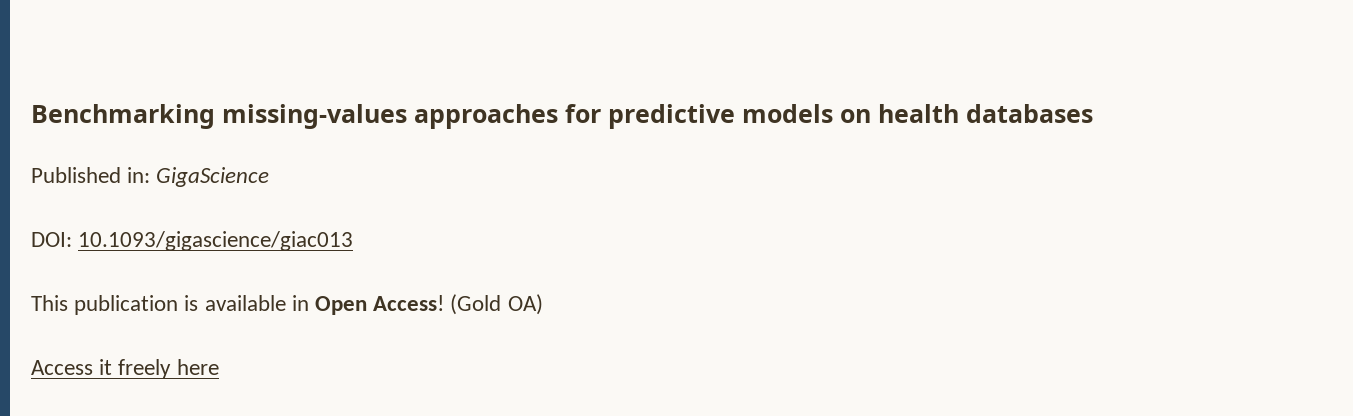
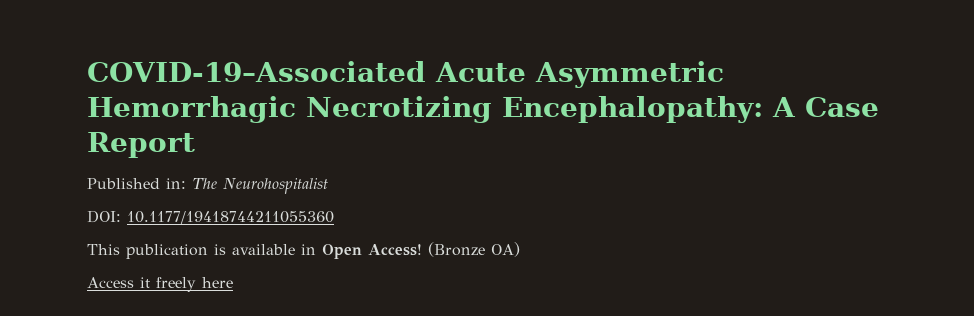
[31,104,1093,129] Benchmarking missing-values approaches for predictive models on health databases -> [87,61,725,88] [87,96,879,123] [87,132,195,158] COVID-19–Associated Acute Asymmetric Hemorrhagic Necrotizing Encephalopathy: A Case Report
[156,167,270,187] GigaScience -> [192,178,328,194] The Neurohospitalist
[78,231,354,251] 10.1093/gigascience/giac013 -> [127,211,334,224] 10.1177/19418744211055360
[450,294,502,315] (Gold -> [428,242,485,257] (Bronze

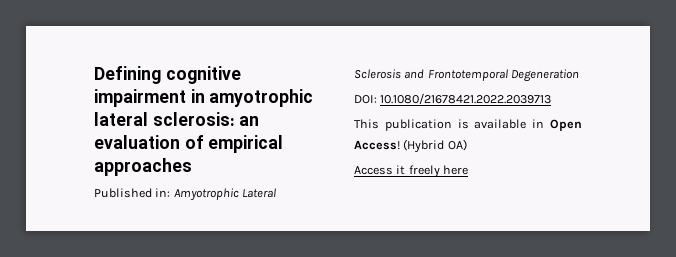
[87,61,725,88] [87,96,879,123] [87,132,195,158] [87,178,328,194] COVID-19–Associated Acute Asymmetric Hemorrhagic Necrotizing Encephalopathy: A Case Report // Published in: The Neurohospitalist -> [94,66,241,84] [94,89,314,107] [94,112,260,126] [94,135,284,153] [94,158,192,176] [94,188,277,201] [354,69,580,82] Defining cognitive impairment in amyotrophic lateral sclerosis: an evaluation of empirical approaches // Published in: Amyotrophic Lateral Sclerosis and Frontotemporal Degeneration
[127,211,334,224] 10.1177/19418744211055360 -> [380,93,552,104] 10.1080/21678421.2022.2039713
[428,242,485,257] (Bronze -> [403,139,445,153] (Hybrid

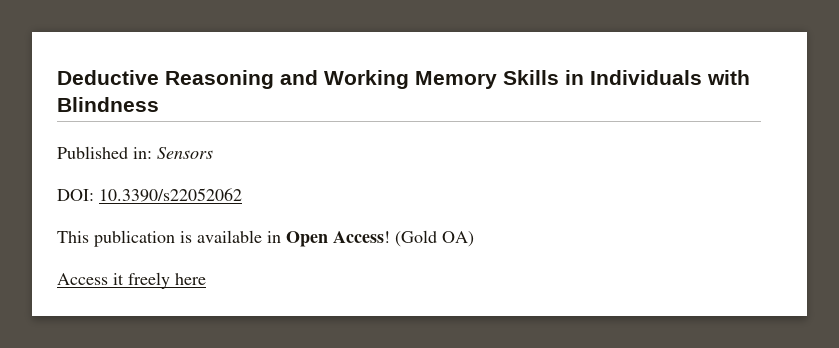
[94,66,241,84] [94,89,314,107] [94,112,260,126] [94,135,284,153] [94,158,192,176] [94,188,277,201] [354,69,580,82] Defining cognitive impairment in amyotrophic lateral sclerosis: an evaluation of empirical approaches // Published in: Amyotrophic Lateral Sclerosis and Frontotemporal Degeneration -> [57,70,750,89] [57,97,159,112] [57,146,213,159] Deductive Reasoning and Working Memory Skills in Individuals with Blindness // Published in: Sensors
[380,93,552,104] 10.1080/21678421.2022.2039713 -> [99,188,242,202] 10.3390/s22052062
[403,139,445,153] (Hybrid -> [395,230,437,247] (Gold

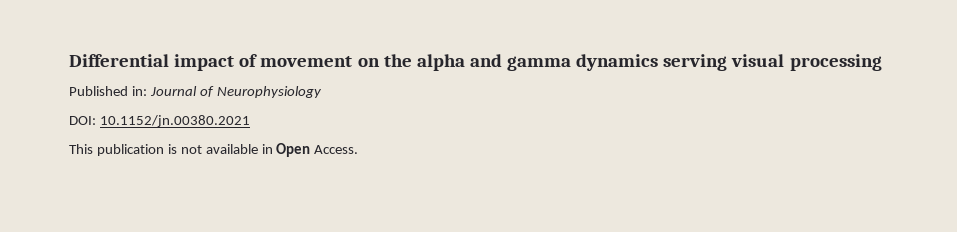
[57,70,750,89] [57,97,159,112] Deductive Reasoning and Working Memory Skills in Individuals with Blindness -> [69,54,882,71] Differential impact of movement on the alpha and gamma dynamics serving visual processing
[157,147,213,159] Sensors -> [149,86,322,98] Journal of Neurophysiology
[99,188,242,202] 10.3390/s22052062 -> [99,115,250,127] 10.1152/jn.00380.2021
(192, 237) none -> [180,145,202,154] not
[333,230,474,247] [57,272,206,289] Access! (Gold OA) // Access it freely here -> [314,145,359,154] Access.

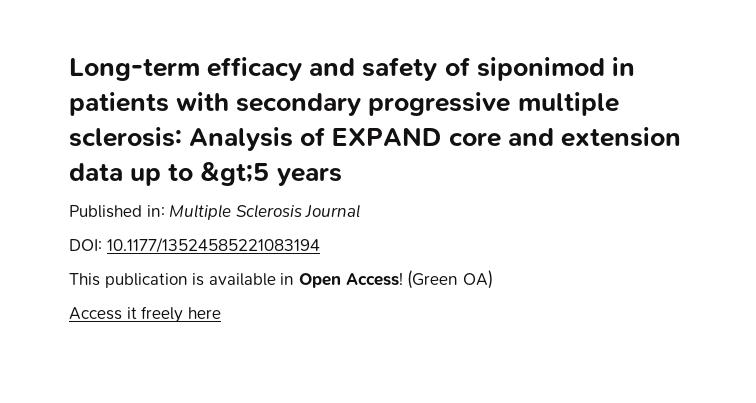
[69,54,882,71] Differential impact of movement on the alpha and gamma dynamics serving visual processing -> [69,57,635,81] [69,92,619,116] [69,127,681,151] [69,162,342,186] Long-term efficacy and safety of siponimod in patients with secondary progressive multiple sclerosis: Analysis of EXPAND core and extension data up to &gt;5 years
(147, 91) none -> [169,204,302,220] Multiple Sclerosis
[199,86,322,98] of Neurophysiology -> (361, 211) none
[99,115,250,127] 10.1152/jn.00380.2021 -> [106,237,320,253] 10.1177/13524585221083194
[180,145,202,154] not -> (205, 279) none
[314,145,359,154] Access. -> [345,270,493,289] [69,306,221,323] Access! (Green OA) // Access it freely here

